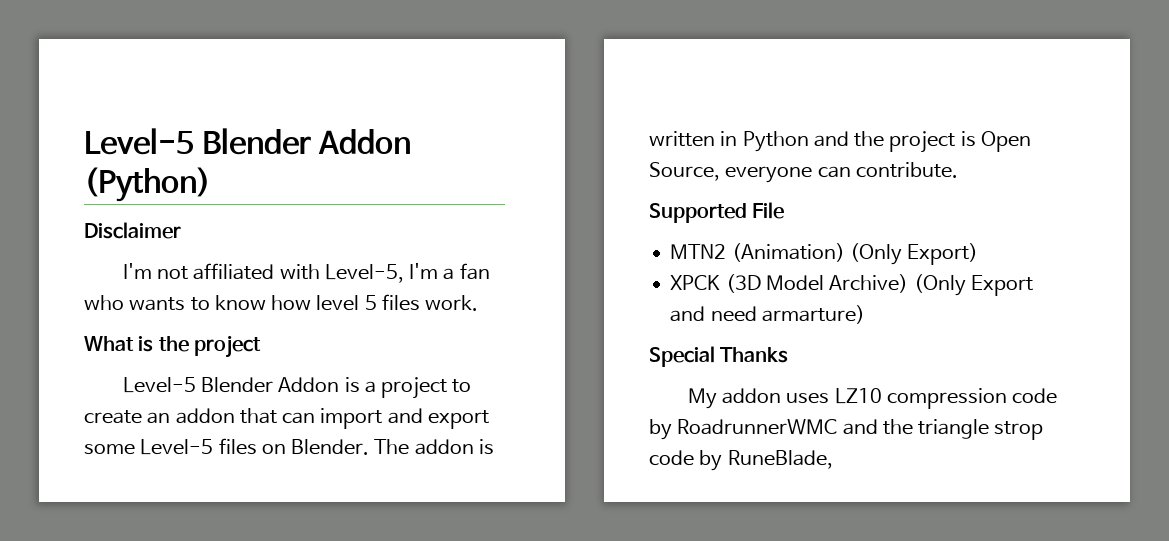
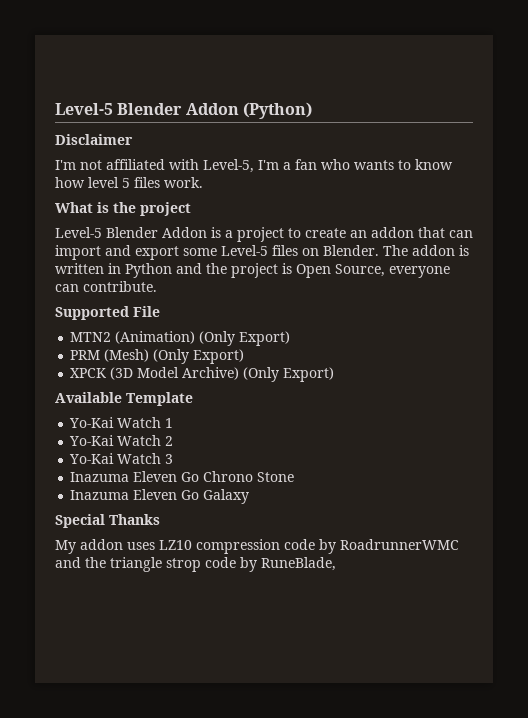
(979, 254) none -> [70,349,245,364] // PRM (Mesh) (Only Export)
[970,275,1033,296] [670,305,865,324] Export and need armarture) -> [283,367,335,382] [55,392,193,406] [69,417,174,428] [69,435,174,446] [69,453,174,464] [70,471,295,482] [70,489,250,504] Export) // Available Template // Yo-Kai Watch 1 // Yo-Kai Watch 2 // Yo-Kai Watch 3 // Inazuma Eleven Go Chrono Stone // Inazuma Eleven Go Galaxy

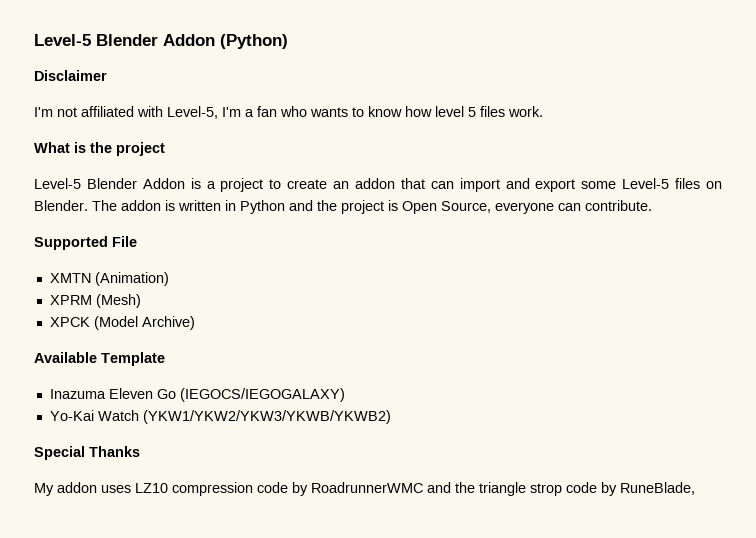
[70,332,112,342] MTN2 -> [49,273,91,283] XMTN
[199,331,291,346] [70,350,101,360] (Only Export) // PRM -> [49,295,92,305] // XPRM
[153,349,245,364] (Only Export) -> (141, 301) none
[110,367,180,380] (3D Model -> [93,316,138,330] (Model
[243,367,335,382] (Only Export) -> (195, 323) none
[69,417,174,428] [69,435,174,446] [69,453,174,464] [70,471,295,482] [70,489,250,504] Yo-Kai Watch 1 // Yo-Kai Watch 2 // Yo-Kai Watch 3 // Inazuma Eleven Go Chrono Stone // Inazuma Eleven Go Galaxy -> [49,388,345,402] [49,410,391,424] Inazuma Eleven Go (IEGOCS/IEGOGALAXY) // Yo-Kai Watch (YKW1/YKW2/YKW3/YKWB/YKWB2)

